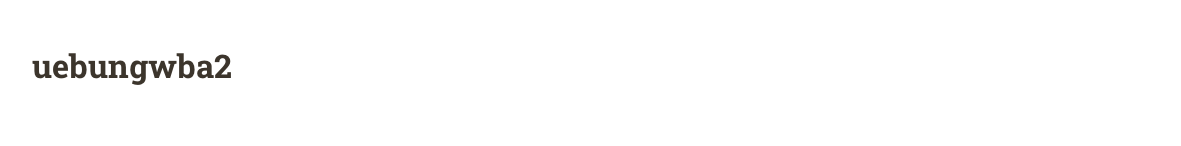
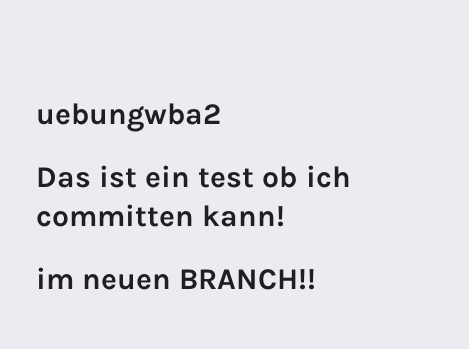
(232, 69) none -> [36,165,351,188] [36,204,286,227] [36,267,317,290] // Das ist ein test ob ich committen kann! // im neuen BRANCH!!

